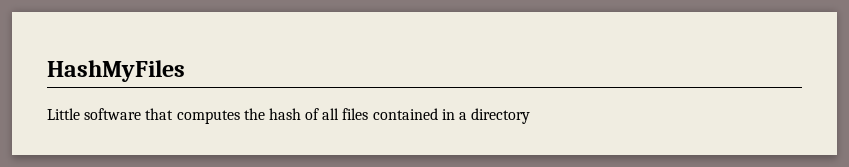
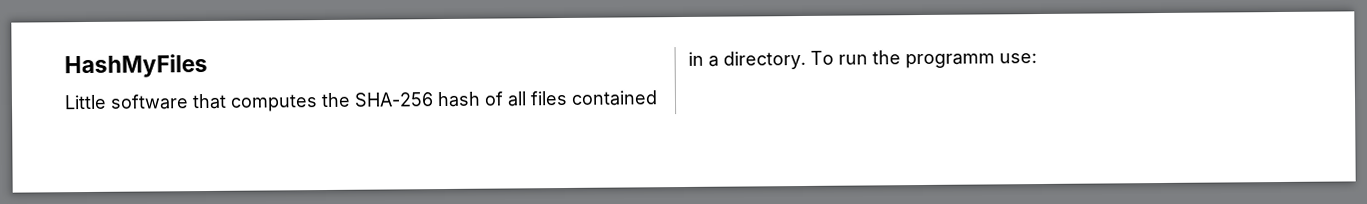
(265, 114) none -> [354,92,434,107] SHA-256
[471,108,531,124] directory -> [723,50,1037,70] directory. To run the programm use:

